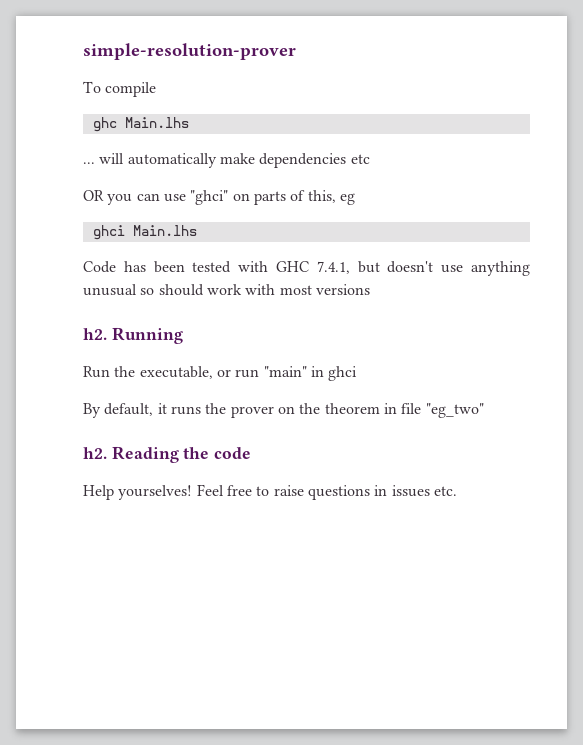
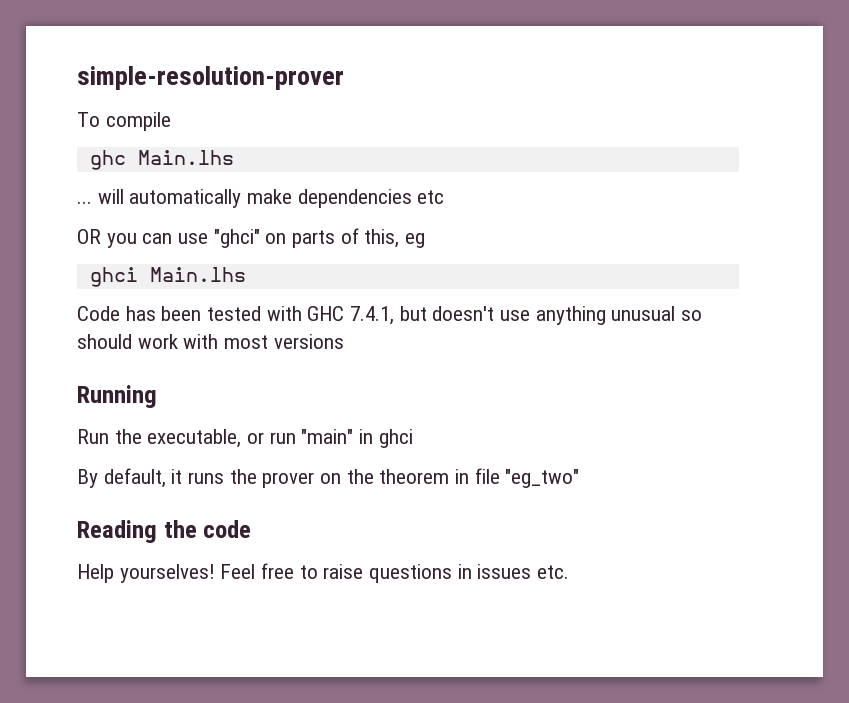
[83,328,107,340] h2. -> (344, 341) none
[83,447,107,459] h2. -> (580, 478) none

